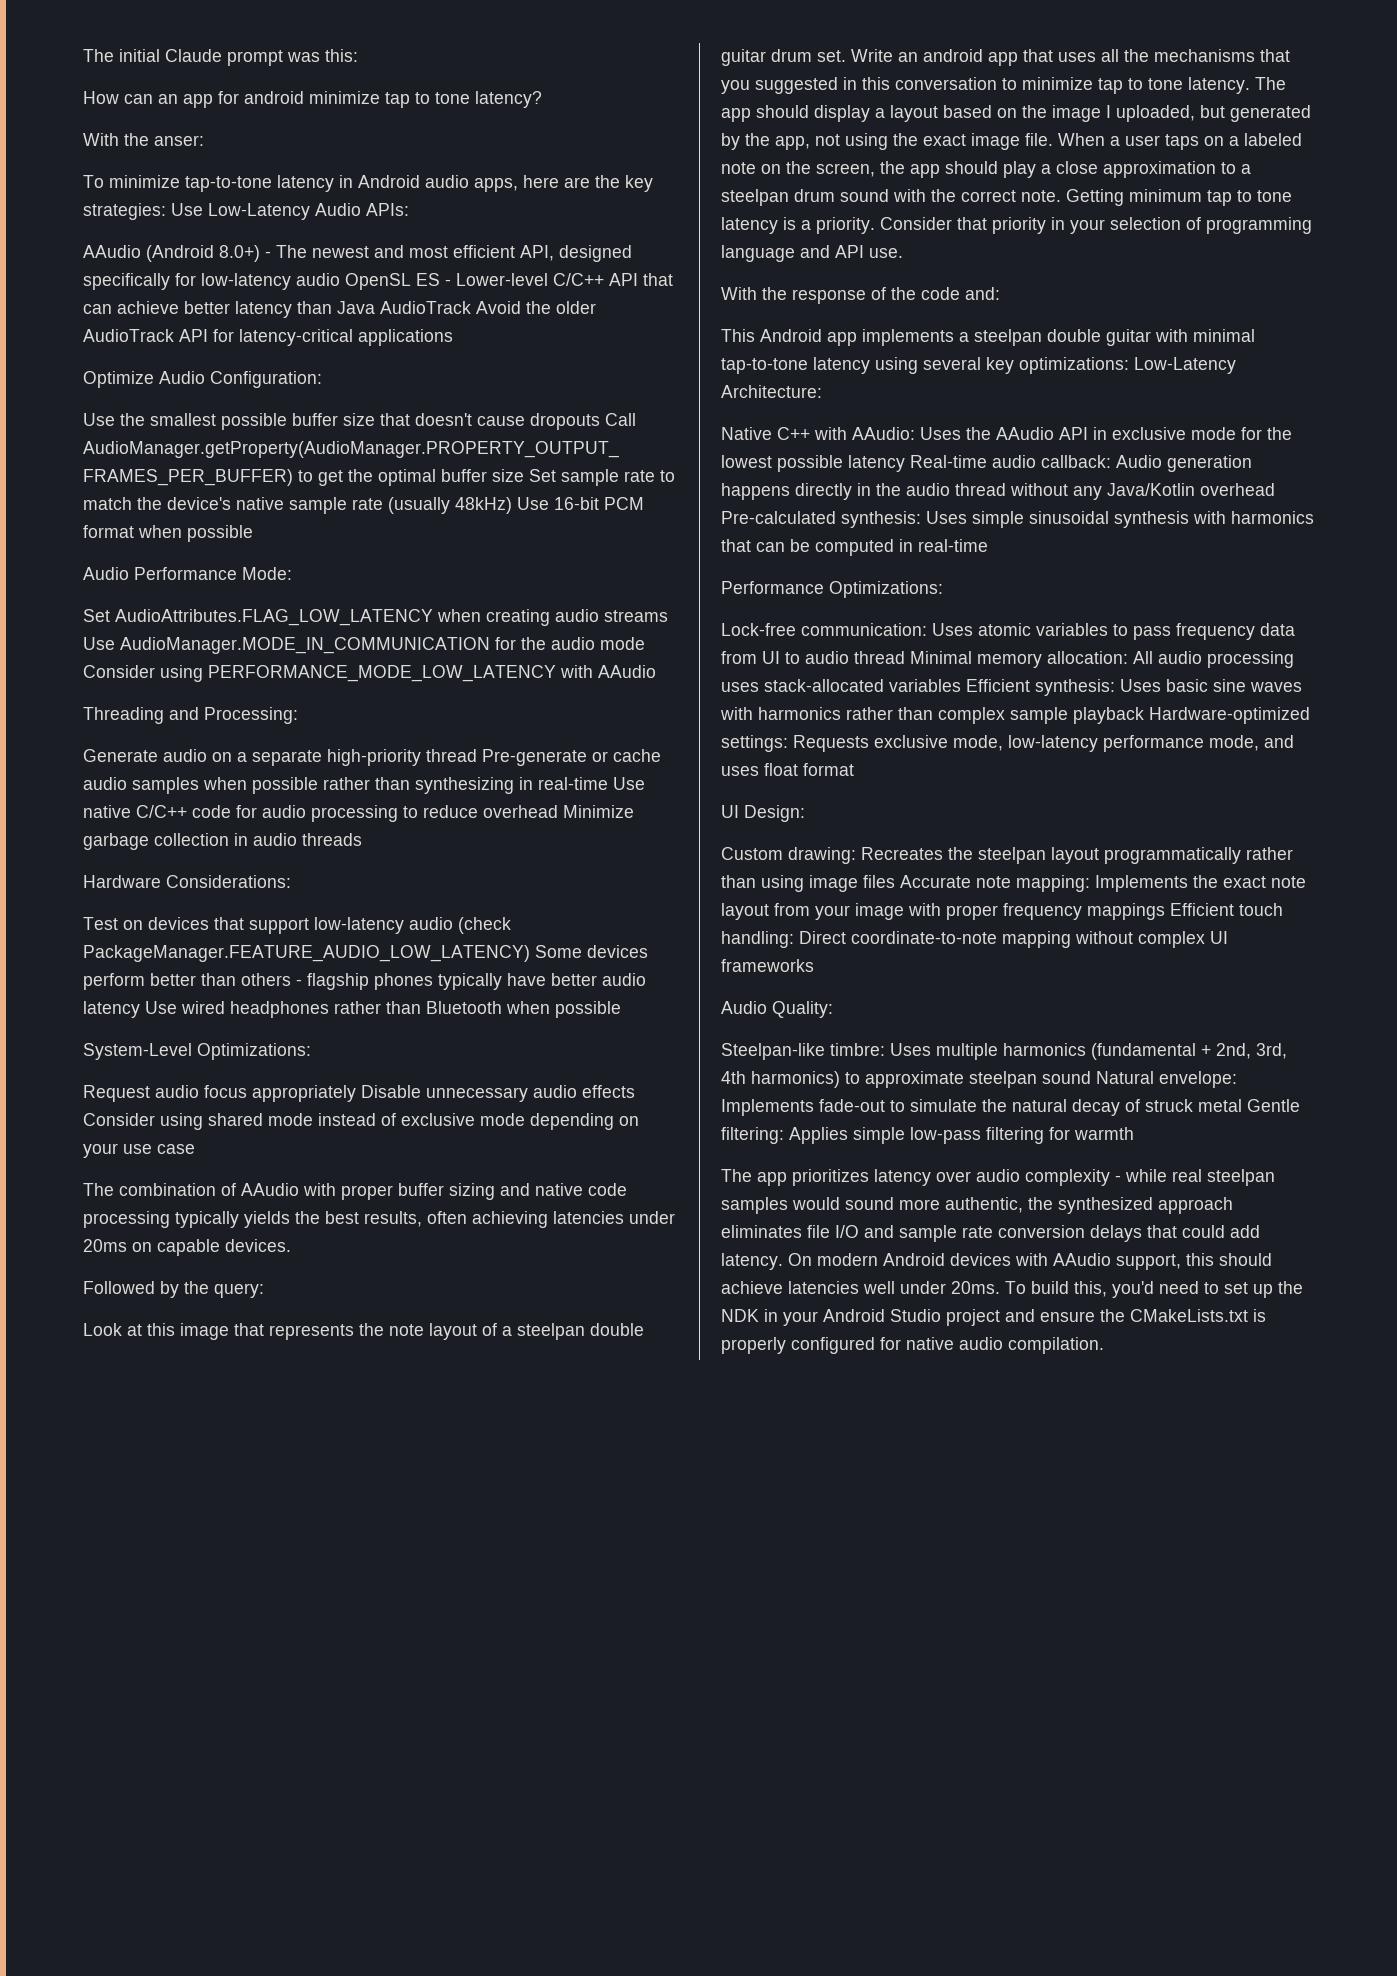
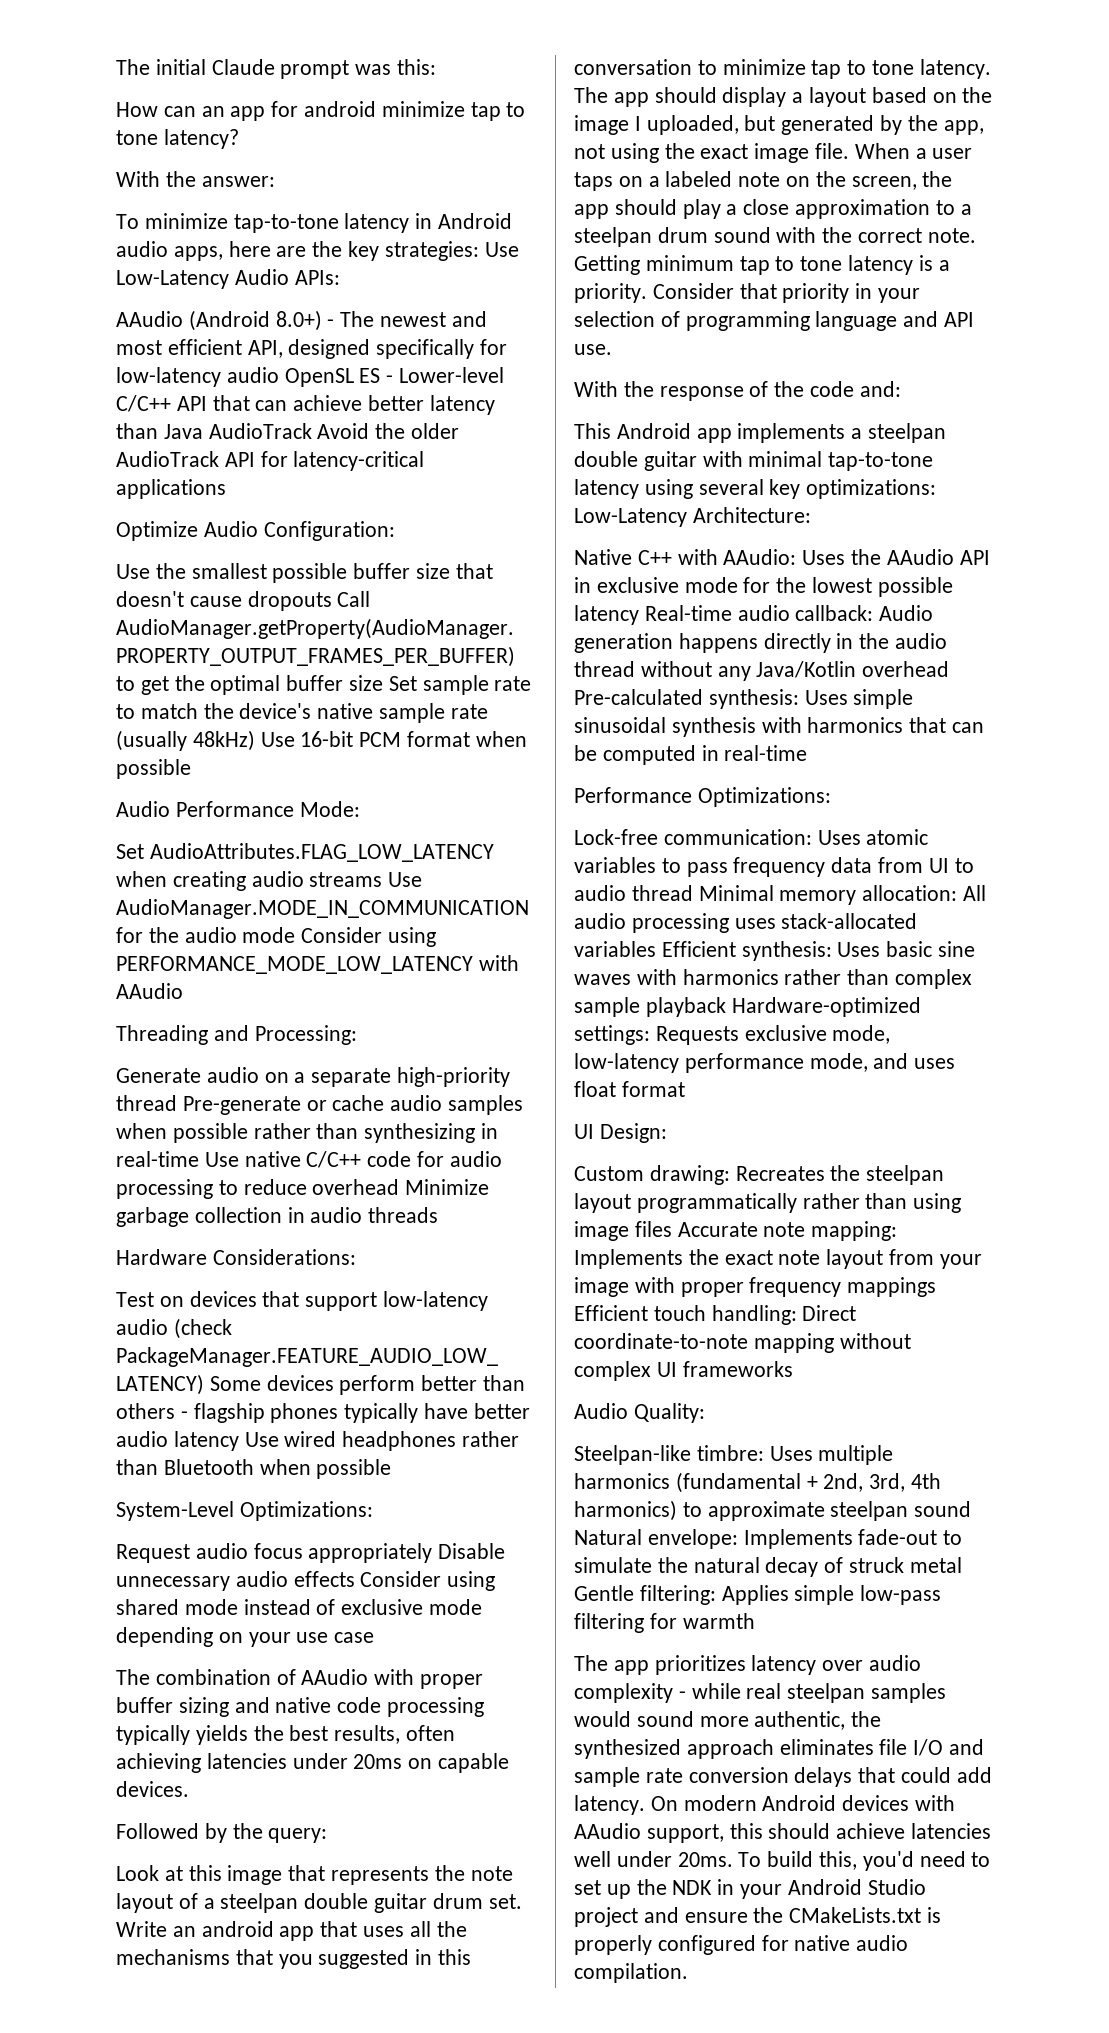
[154,135,204,146] anser: -> [201,176,275,187] answer:

